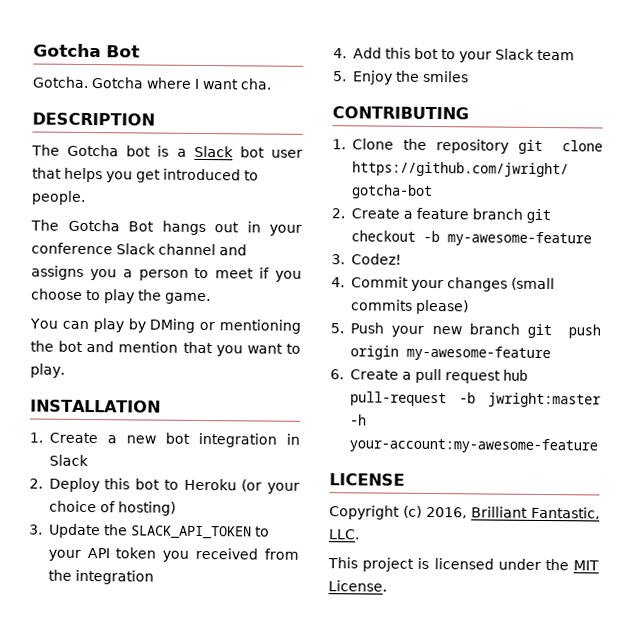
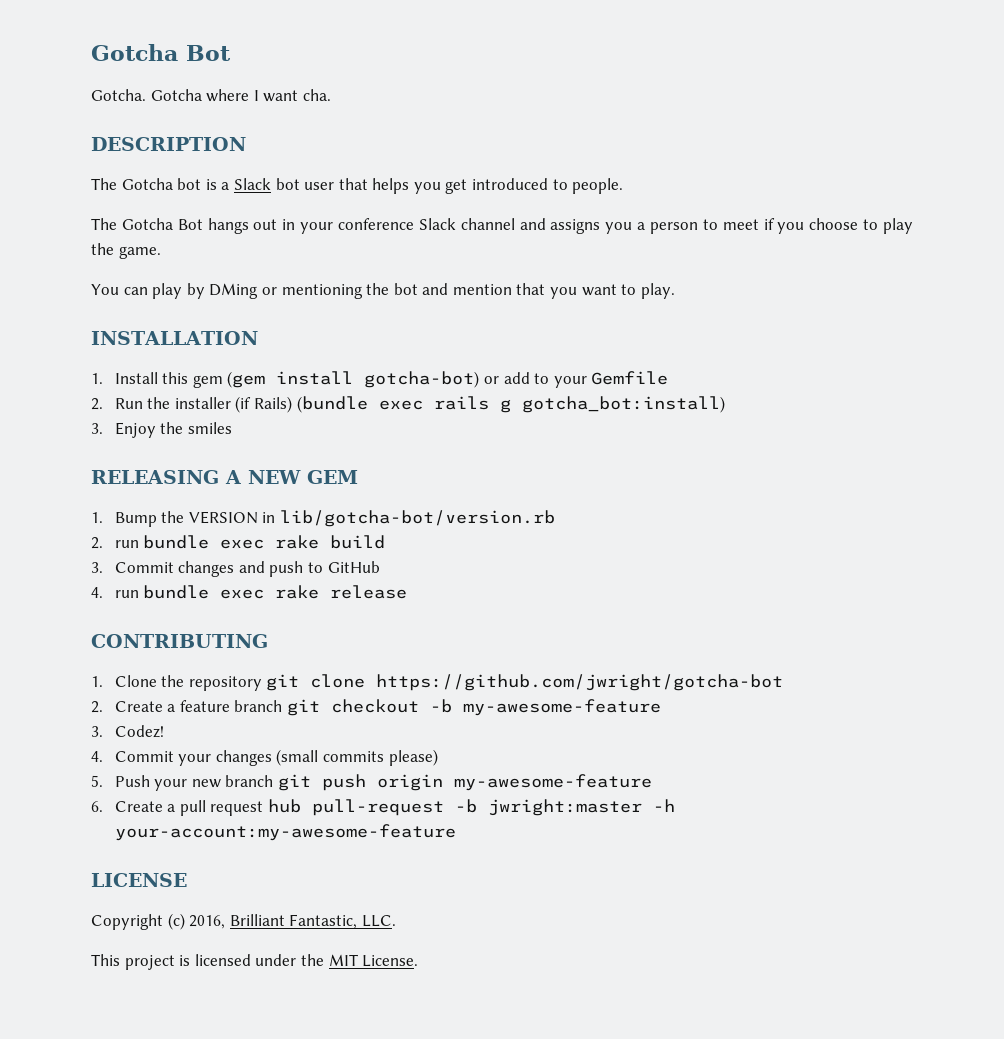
[48,432,300,448] [48,454,89,467] [29,477,300,494] [48,500,176,516] [29,523,270,540] [47,547,299,562] [47,569,154,585] [333,47,575,63] [333,70,469,85] Create a new bot integration in Slack // 2. Deploy this bot to Heroku (or your choice of hosting) // 3. Update the SLACK_API_TOKEN to your API token you received from the integration // 4. Add this bot to your Slack team // 5. Enjoy the smiles -> [114,371,669,388] [91,396,725,413] [91,422,232,438] [91,470,358,484] [91,510,556,527] [91,535,386,549] [91,561,380,577] [91,585,408,599] Install this gem (gem install gotcha-bot) or add to your Gemfile // 2. Run the installer (if Rails) (bundle exec rails g gotcha_bot:install) // 3. Enjoy the smiles // RELEASING A NEW GEM // 1. Bump the VERSION in lib/gotcha-bot/version.rb // 2. run bundle exec rake build // 3. Commit changes and push to GitHub // 4. run bundle exec rake release

